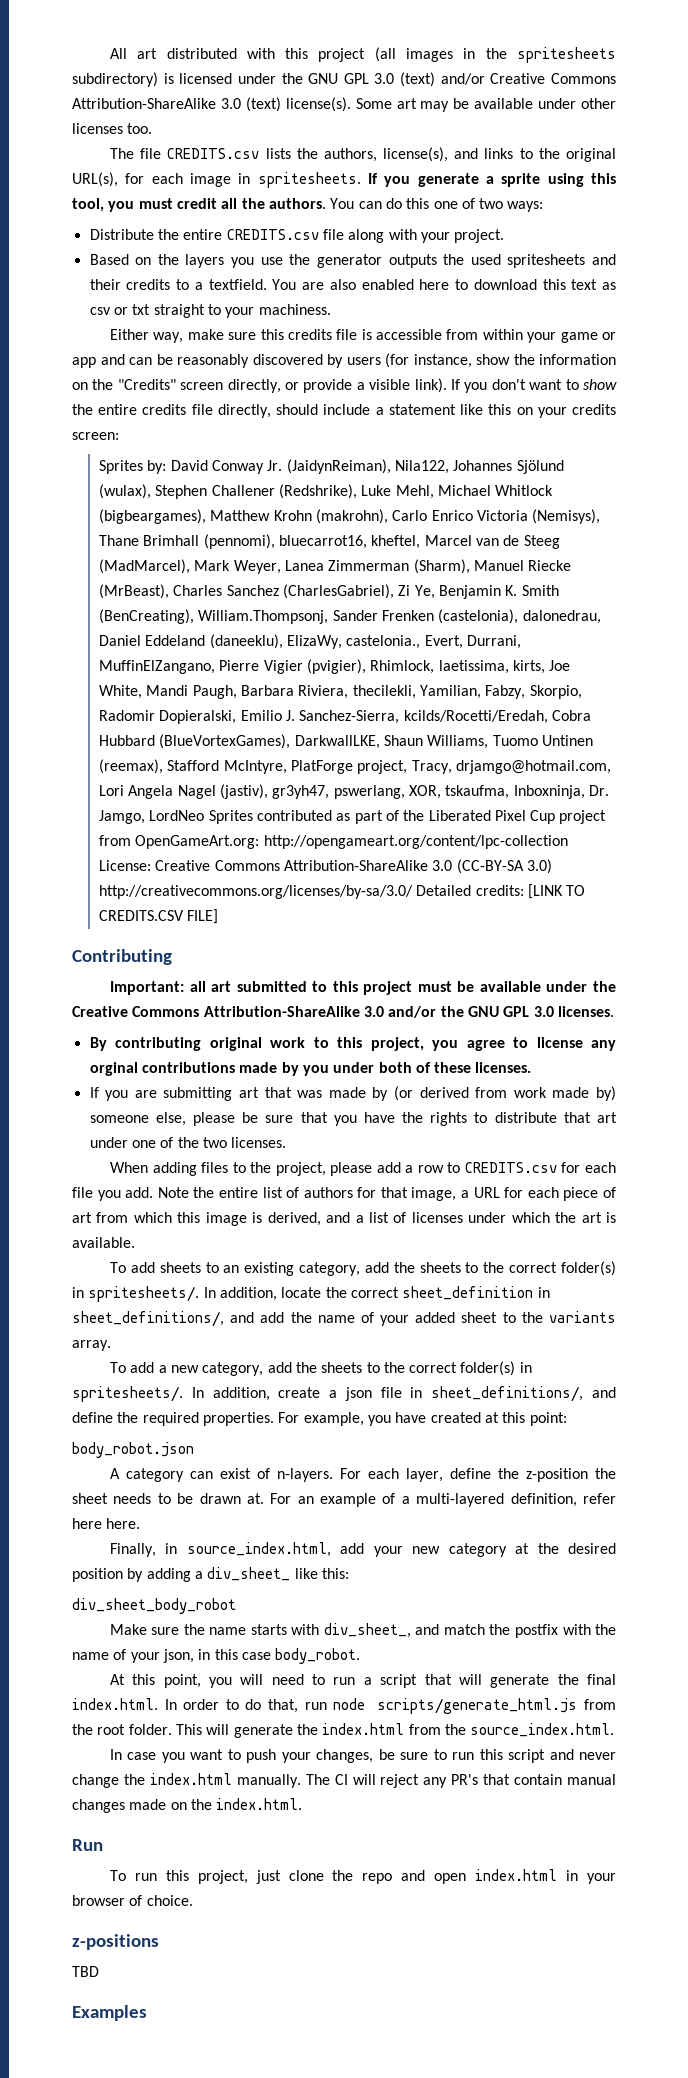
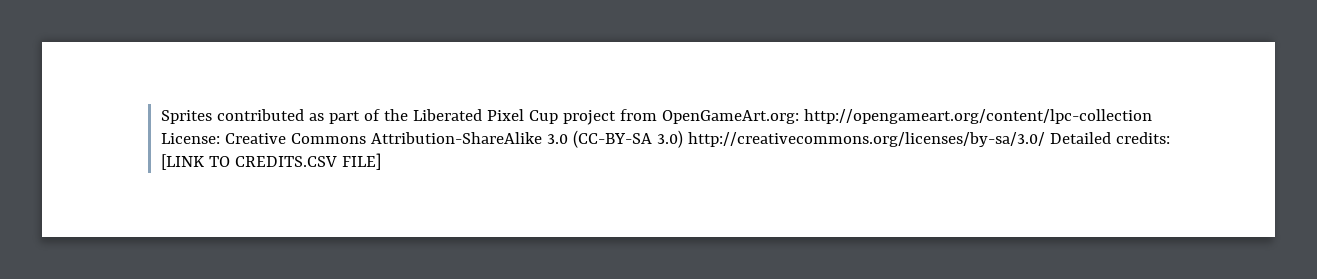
[109,47,616,63] [72,72,616,87] [72,97,616,112] [72,123,153,134] [109,147,616,162] [72,172,616,188] [72,198,544,212] [89,229,505,243] [89,254,617,268] [89,279,616,290] [89,304,331,318] [109,329,617,343] [72,353,616,368] [72,378,617,393] [72,404,616,418] [72,432,119,440] [98,459,564,474] [98,484,554,499] [98,509,601,524] [98,534,560,549] [98,559,572,574] [98,584,559,599] [98,609,601,624] [98,634,521,649] [98,659,571,674] [98,685,582,699] [98,710,591,724] [98,734,593,749] [98,759,611,774] [98,784,609,799] [98,810,205,824] All art distributed with this project (all images in the spritesheets subdirectory) is licensed under the GNU GPL 3.0 (text) and/or Creative Commons Attribution-ShareAlike 3.0 (text) license(s). Some art may be available under other licenses too. // The file CREDITS.csv lists the authors, license(s), and links to the original URL(s), for each image in spritesheets. If you generate a sprite using this tool, you must credit all the authors. You can do this one of two ways: // Distribute the entire CREDITS.csv file along with your project. // Based on the layers you use the generator outputs the used spritesheets and their credits to a textfield. You are also enabled here to download this text as csv or txt straight to your machiness. // Either way, make sure this credits file is accessible from within your game or app and can be reasonably discovered by users (for instance, show the information on the "Credits" screen directly, or provide a visible link). If you don't want to show the entire credits file directly, should include a statement like this on your credits screen: // Sprites by: David Conway Jr. (JaidynReiman), Nila122, Johannes Sjölund (wulax), Stephen Challener (Redshrike), Luke Mehl, Michael Whitlock (bigbeargames), Matthew Krohn (makrohn), Carlo Enrico Victoria (Nemisys), Thane Brimhall (pennomi), bluecarrot16, kheftel, Marcel van de Steeg (MadMarcel), Mark Weyer, Lanea Zimmerman (Sharm), Manuel Riecke (MrBeast), Charles Sanchez (CharlesGabriel), Zi Ye, Benjamin K. Smith (BenCreating), William.Thompsonj, Sander Frenken (castelonia), dalonedrau, Daniel Eddeland (daneeklu), ElizaWy, castelonia., Evert, Durrani, MuffinElZangano, Pierre Vigier (pvigier), Rhimlock, laetissima, kirts, Joe White, Mandi Paugh, Barbara Riviera, thecilekli, Yamilian, Fabzy, Skorpio, Radomir Dopieralski, Emilio J. Sanchez-Sierra, kcilds/Rocetti/Eredah, Cobra Hubbard (BlueVortexGames), DarkwallLKE, Shaun Williams, Tuomo Untinen (reemax), Stafford McIntyre, PlatForge project, Tracy, drjamgo@hotmail.com, Lori Angela Nagel (jastiv), gr3yh47, pswerlang, XOR, tskaufma, Inboxninja, Dr. Jamgo, LordNeo -> (160, 117) none
[72,949,172,965] [109,981,616,995] [72,1006,614,1018] [89,1037,617,1051] [89,1062,532,1076] [89,1086,617,1101] [89,1112,617,1126] [89,1137,287,1148] [109,1162,616,1176] [72,1187,616,1201] [72,1212,616,1226] [72,1237,135,1248] [109,1261,616,1276] [72,1286,550,1302] [72,1311,616,1327] [72,1340,111,1351] [109,1361,532,1376] [72,1386,616,1402] [72,1412,567,1426] [72,1442,194,1458] [109,1468,616,1482] [72,1493,616,1507] [72,1518,141,1529] [109,1542,617,1557] [72,1567,349,1582] [72,1598,236,1614] [109,1623,616,1638] [72,1648,361,1664] [109,1674,616,1688] [72,1698,616,1714] [72,1723,615,1738] [109,1749,616,1763] [72,1773,617,1788] [72,1798,303,1813] [72,1839,103,1851] [109,1869,616,1884] [72,1895,193,1906] [72,1934,159,1950] [72,1966,99,1977] [72,2005,147,2021] // Contributing // Important: all art submitted to this project must be available under the Creative Commons Attribution-ShareAlike 3.0 and/or the GNU GPL 3.0 licenses. // By contributing original work to this project, you agree to license any orginal contributions made by you under both of these licenses. // If you are submitting art that was made by (or derived from work made by) someone else, please be sure that you have the rights to distribute that art under one of the two licenses. // When adding files to the project, please add a row to CREDITS.csv for each file you add. Note the entire list of authors for that image, a URL for each piece of art from which this image is derived, and a list of licenses under which the art is available. // To add sheets to an existing category, add the sheets to the correct folder(s) in spritesheets/. In addition, locate the correct sheet_definition in sheet_definitions/, and add the name of your added sheet to the variants array. // To add a new category, add the sheets to the correct folder(s) in spritesheets/. In addition, create a json file in sheet_definitions/, and define the required properties. For example, you have created at this point: // body_robot.json // A category can exist of n-layers. For each layer, define the z-position the sheet needs to be drawn at. For an example of a multi-layered definition, refer here here. // Finally, in source_index.html, add your new category at the desired position by adding a div_sheet_ like this: // div_sheet_body_robot // Make sure the name starts with div_sheet_, and match the postfix with the name of your json, in this case body_robot. // At this point, you will need to run a script that will generate the final index.html. In order to do that, run node scripts/generate_html.js from the root folder. This will generate the index.html from the source_index.html. // In case you want to push your changes, be sure to run this script and never change the index.html manually. The CI will reject any PR's that contain manual changes made on the index.html. // Run // To run this project, just clone the repo and open index.html in your browser of choice. // z-positions // TBD // Examples -> (381, 161) none

